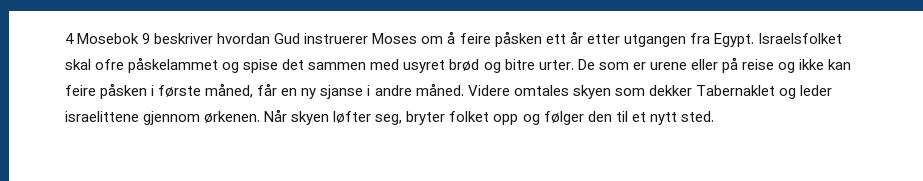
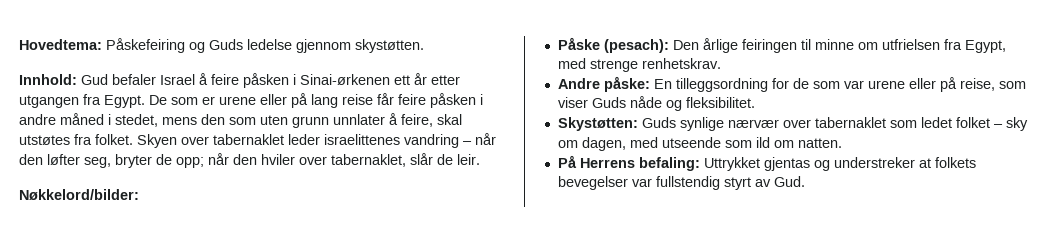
[65,33,444,44] 4 Mosebok 9 beskriver hvordan Gud instruerer Moses om -> [19,38,424,53] [19,74,195,85] Hovedtema: Påskefeiring og Guds ledelse gjennom skystøtten. // Innhold: Gud befaler Israel
(542, 39) none -> [293,74,390,85] i Sinai-ørkenen
[757,33,842,44] [65,57,574,73] Israelsfolket skal ofre påskelammet og spise det sammen med usyret brød og bitre urter. -> (145, 101) none
[741,59,852,73] [65,83,832,99] [65,109,714,125] reise og ikke kan feire påsken i første måned, får en ny sjanse i andre måned. Videre omtales skyen som dekker Tabernaklet og leder israelittene gjennom ørkenen. Når skyen løfter seg, bryter folket opp og følger den til et nytt sted. -> [311,93,483,108] [19,113,462,128] [19,133,496,148] [19,153,480,168] [19,189,139,200] [557,37,1006,53] [557,58,721,72] [557,76,1026,92] [557,96,755,111] [557,117,1028,131] [557,137,842,151] [557,155,976,171] [557,176,805,190] lang reise får feire påsken i andre måned i stedet, mens den som uten grunn unnlater å feire, skal utstøtes fra folket. Skyen over tabernaklet leder israelittenes vandring – når den løfter seg, bryter de opp; når den hviler over tabernaklet, slår de leir. // Nøkkelord/bilder: // Påske (pesach): Den årlige feiringen til minne om utfrielsen fra Egypt, med strenge renhetskrav. // Andre påske: En tilleggsordning for de som var urene eller på reise, som viser Guds nåde og fleksibilitet. // Skystøtten: Guds synlige nærvær over tabernaklet som ledet folket – sky om dagen, med utseende som ild om natten. // På Herrens befaling: Uttrykket gjentas og understreker at folkets bevegelser var fullstendig styrt av Gud.

